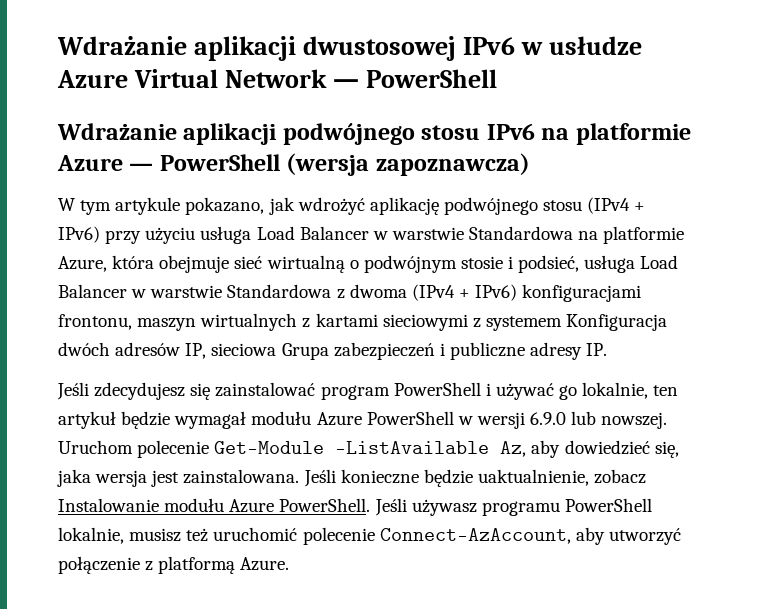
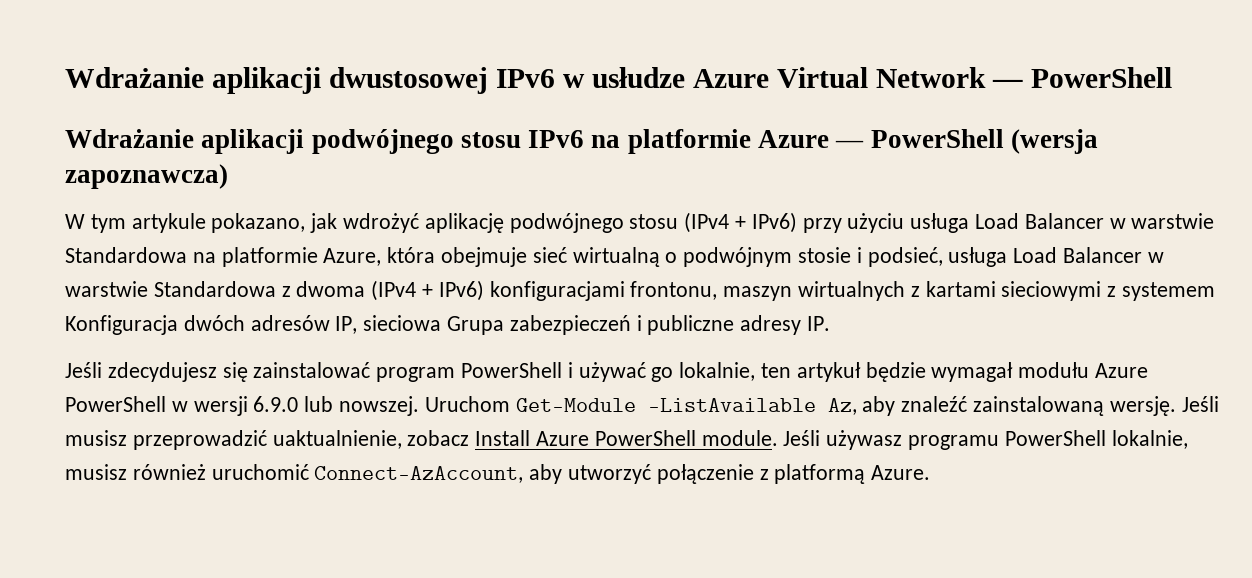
[137,440,210,458] polecenie -> (510, 404) none
[564,440,679,458] [57,469,647,487] [58,498,371,513] dowiedzieć się, jaka wersja jest zainstalowana. Jeśli konieczne będzie uaktualnienie, zobacz Instalowanie modułu Azure PowerShell. -> [901,396,1219,416] [65,430,778,450] znaleźć zainstalowaną wersję. Jeśli musisz przeprowadzić uaktualnienie, zobacz Install Azure PowerShell module.
[186,527,375,545] też uruchomić polecenie -> [132,464,309,480] również uruchomić

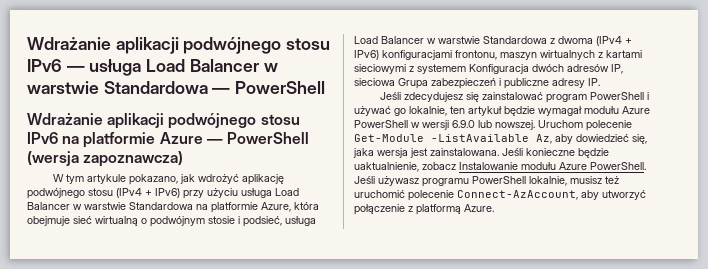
[65,67,986,94] Wdrażanie aplikacji dwustosowej IPv6 w usłudze Azure Virtual Network -> [27,37,331,54] [27,59,278,76] [27,81,208,94] Wdrażanie aplikacji podwójnego stosu IPv6 — usługa Load Balancer w warstwie Standardowa
(510, 404) none -> [586,120,632,131] polecenie
[901,396,1219,416] [65,430,778,450] znaleźć zainstalowaną wersję. Jeśli musisz przeprowadzić uaktualnienie, zobacz Install Azure PowerShell module. -> [576,134,647,144] [353,148,609,158] [354,162,646,172] dowiedzieć się, jaka wersja jest zainstalowana. Jeśli konieczne będzie uaktualnienie, zobacz Instalowanie modułu Azure PowerShell.
[132,464,309,480] również uruchomić -> [605,176,619,184] [354,190,454,201] też uruchomić polecenie

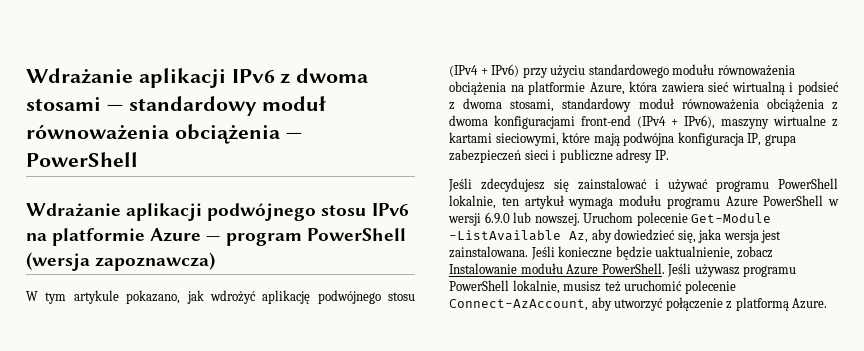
[27,37,331,54] [27,59,278,76] [27,81,208,94] Wdrażanie aplikacji podwójnego stosu IPv6 — usługa Load Balancer w warstwie Standardowa -> [26,68,369,88] [26,96,327,116] [26,124,280,144] Wdrażanie aplikacji IPv6 z dwoma stosami — standardowy moduł równoważenia obciążenia
(223, 141) none -> [225,233,302,246] program
[241,188,299,198] [27,202,193,210] usługa Load Balancer w warstwie Standardowa -> [588,64,795,78] [449,81,506,95] standardowego modułu równoważenia obciążenia
[27,216,70,226] obejmuje -> [661,82,704,93] zawiera
[141,216,316,227] [354,36,632,46] [354,50,642,60] [354,64,623,74] [354,78,496,89] o podwójnym stosie i podsieć, usługa Load Balancer w warstwie Standardowa z dwoma (IPv4 + IPv6) konfiguracjami frontonu, maszyn wirtualnych z kartami sieciowymi z systemem Konfiguracja dwóch adresów IP, sieciowa Grupa zabezpieczeń -> [789,81,839,95] [449,98,838,112] [449,115,838,129] [449,132,796,146] [449,149,549,163] i podsieć z dwoma stosami, standardowy moduł równoważenia obciążenia z dwoma konfiguracjami front-end (IPv4 + IPv6), maszyny wirtualne z kartami sieciowymi, które mają podwójna konfiguracja IP, grupa zabezpieczeń sieci
[545,92,649,103] [354,106,619,116] program PowerShell i używać go lokalnie, ten artykuł będzie wymagał modułu -> [655,178,838,192] [449,195,720,209] i używać programu PowerShell lokalnie, ten artykuł wymaga modułu programu

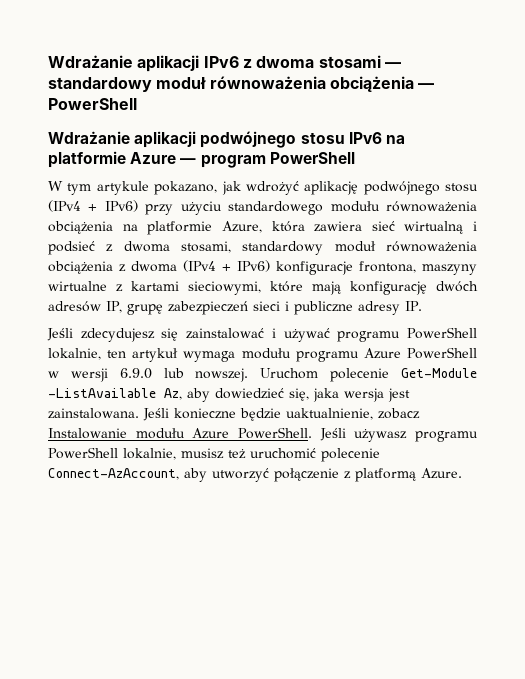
[26,252,216,271] (wersja zapoznawcza) -> (355, 158) none
[494,115,715,129] konfiguracjami front-end (IPv4 + IPv6), -> [183,260,416,275] (IPv4 + IPv6) konfiguracje frontona,
[623,132,796,146] podwójna konfiguracja IP, grupa -> [350,281,478,295] [48,301,163,315] konfigurację dwóch adresów IP, grupę

